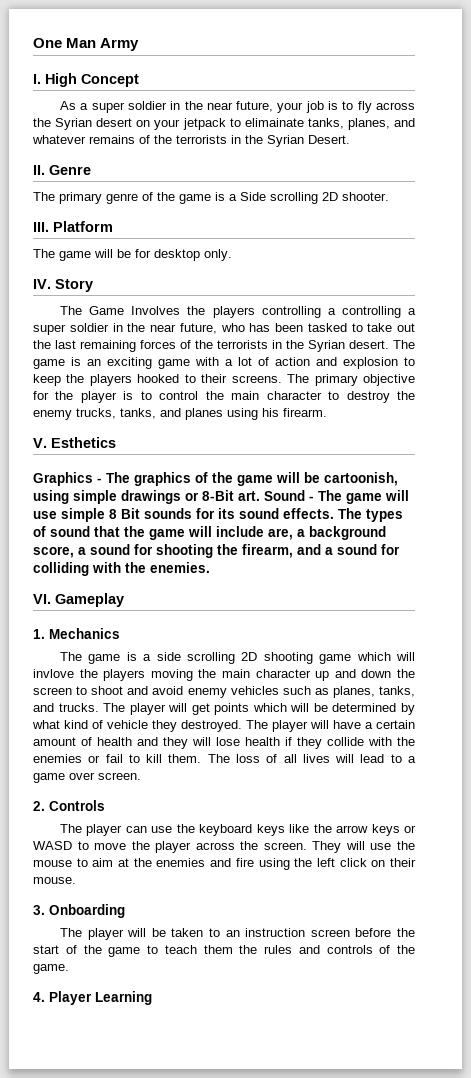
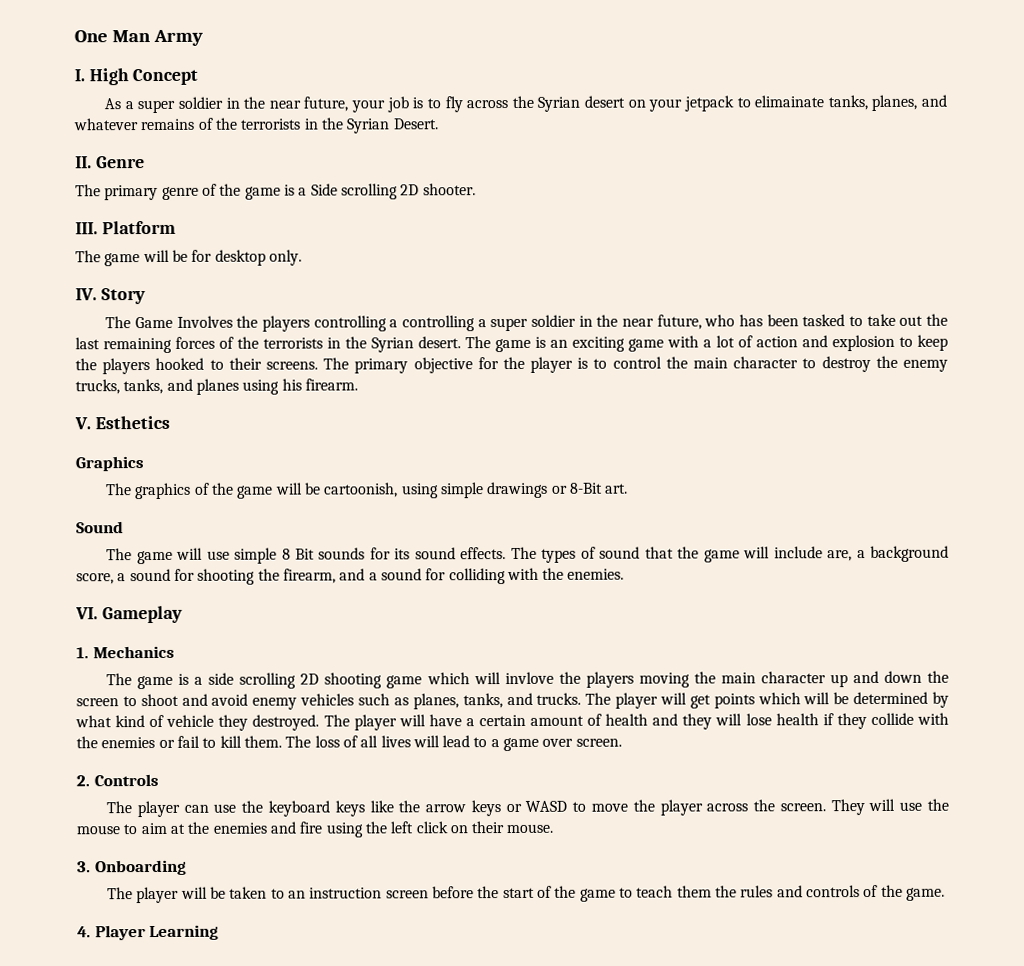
[97,478,102,483] - -> (144, 464) //
(260, 496) none -> (629, 488) //
[309,496,314,501] - -> (124, 527) //

